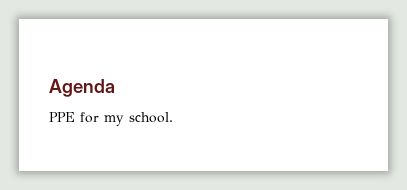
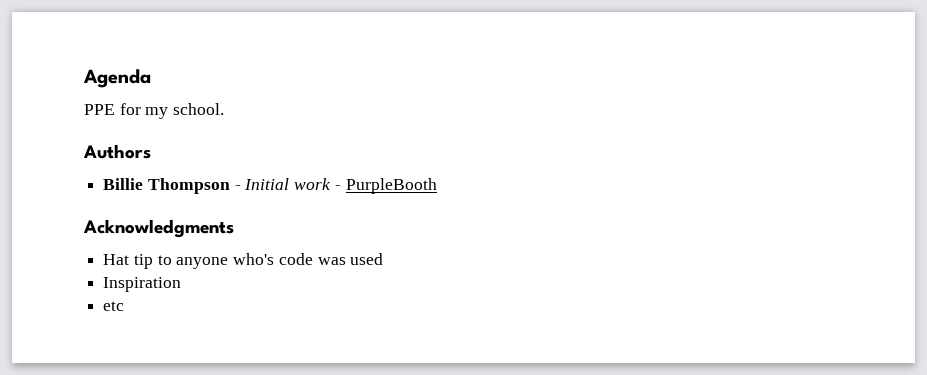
(173, 117) none -> [83,144,151,159] [103,178,437,194] [83,219,234,238] [103,253,384,269] [103,277,182,292] [103,301,125,311] // Authors // Billie Thompson - Initial work - PurpleBooth // Acknowledgments // Hat tip to anyone who's code was used // Inspiration // etc

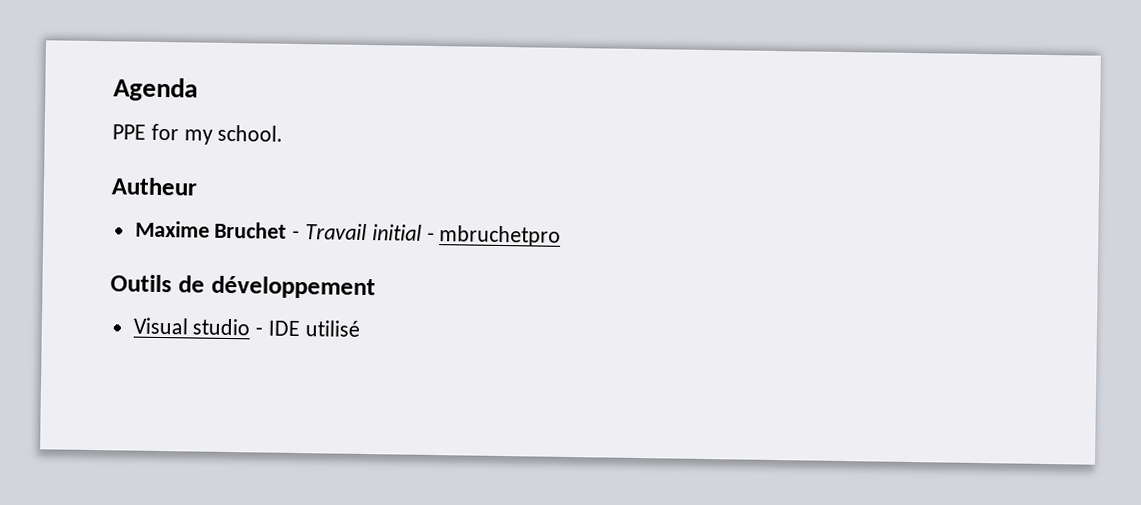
[83,144,151,159] [103,178,437,194] [83,219,234,238] [103,253,384,269] [103,277,182,292] [103,301,125,311] Authors // Billie Thompson - Initial work - PurpleBooth // Acknowledgments // Hat tip to anyone who's code was used // Inspiration // etc -> [111,177,198,196] [134,220,562,247] [110,274,376,300] [132,317,360,337] Autheur // Maxime Bruchet - Travail initial - mbruchetpro // Outils de développement // Visual studio - IDE utilisé

